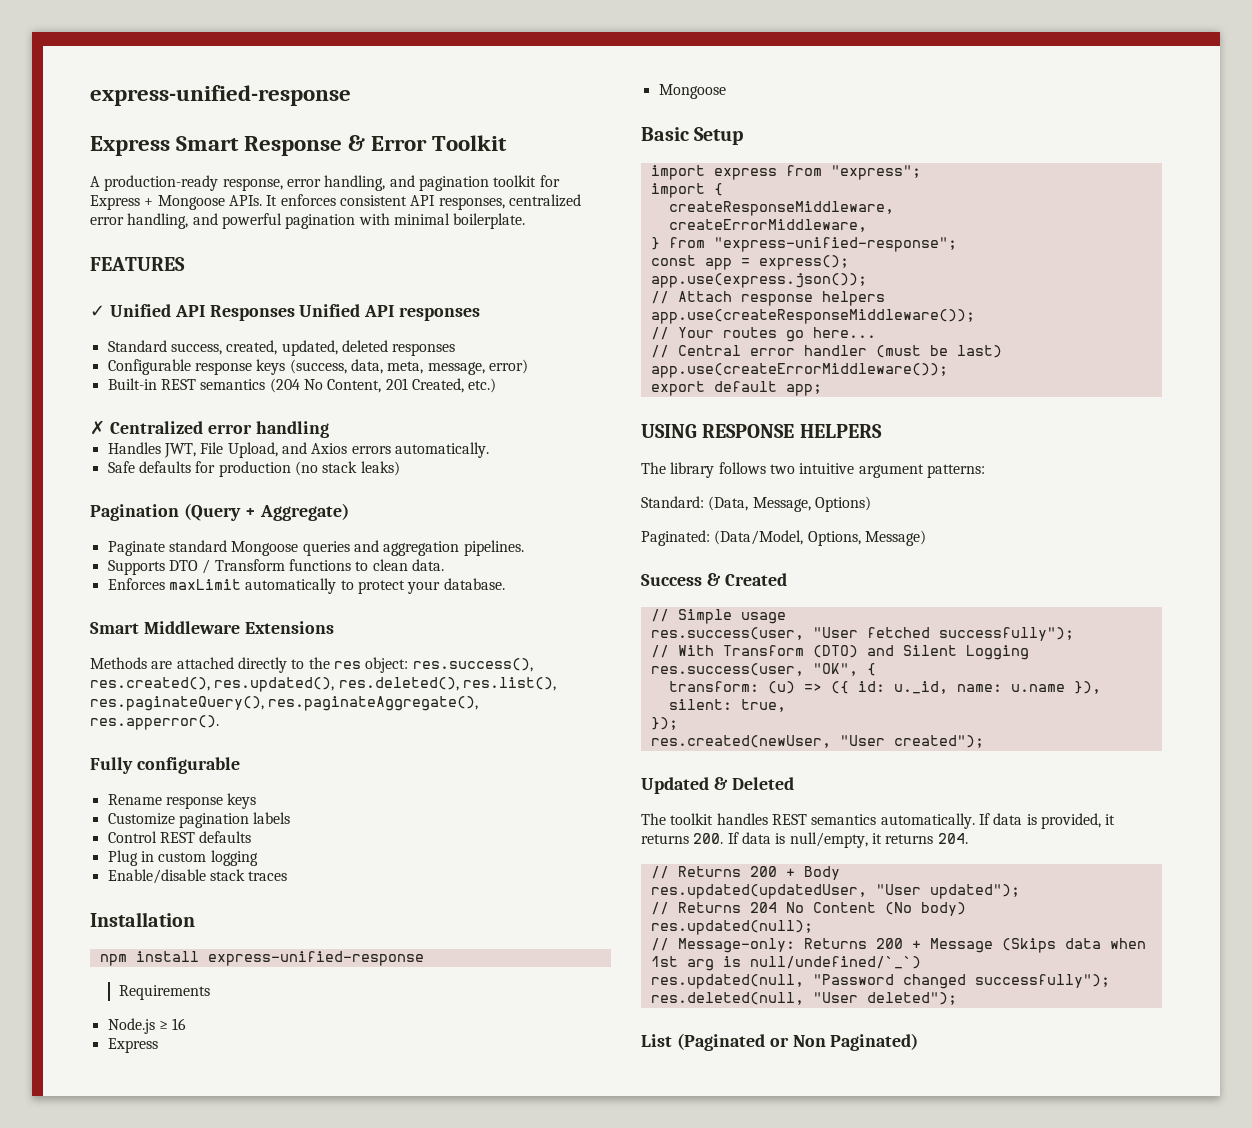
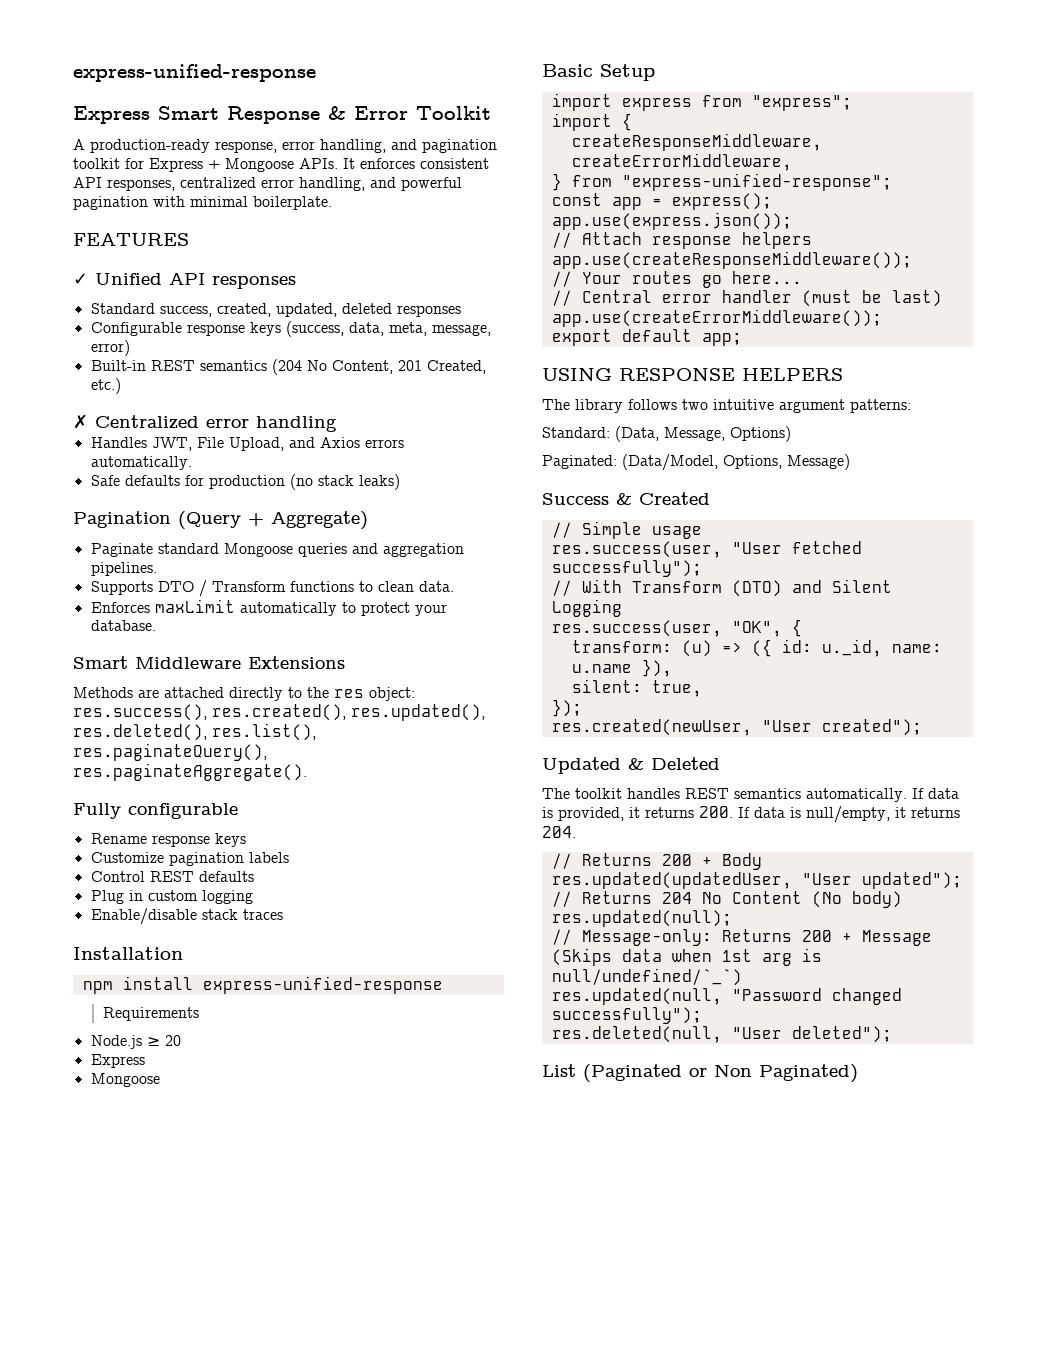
[209,304,395,321] Responses Unified API -> (205, 279) none
[268,696,479,711] [90,715,219,730] res.paginateAggregate(), res.apperror(). -> [73,763,307,781] res.paginateAggregate().
[172,1018,187,1030] 16 -> [164,1035,181,1046] 20

